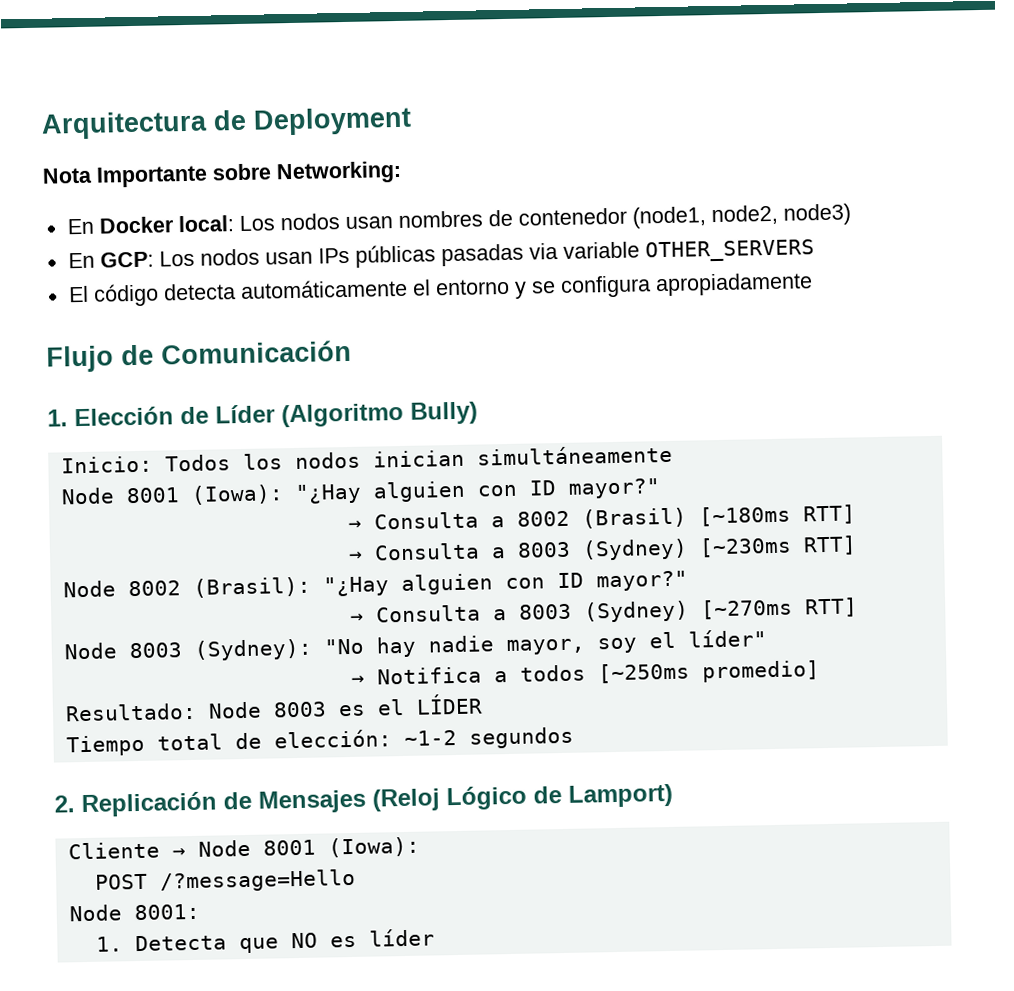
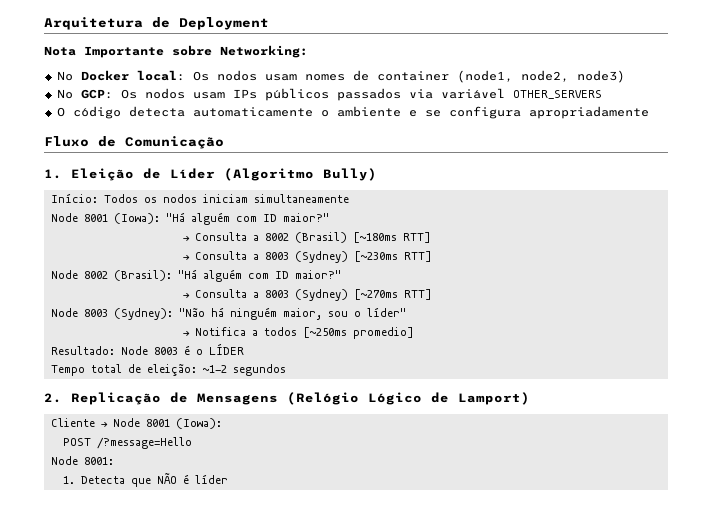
[41,110,208,140] Arquitectura -> [44,17,143,30] Arquitetura
[66,218,94,235] En -> [56,71,73,81] No
[238,203,851,232] [67,241,640,269] Los nodos usan nombres de contenedor (node1, node2, node3) // En GCP: Los nodos usan IPs públicas pasadas via variable -> [192,70,625,83] [56,88,505,101] Os nodos usam nomes de container (node1, node2, node3) // No GCP: Os nodos usam IPs públicos passados via variável
[67,285,89,303] El -> [56,107,65,117] O
[239,272,813,299] [46,339,352,373] [47,406,174,427] automáticamente el entorno y se configura apropiadamente // Flujo de Comunicación // 1. Elección -> [192,106,649,119] [44,136,224,149] [44,168,134,181] automaticamente o ambiente e se configura apropriadamente // Fluxo de Comunicação // 1. Eleição
[60,444,673,474] [60,478,661,505] Inicio: Todos los nodos inician simultáneamente // Node 8001 (Iowa): "¿Hay alguien con ID mayor?" -> [50,193,349,203] [50,212,329,225] Início: Todos os nodos iniciam simultaneamente // Node 8001 (Iowa): "Há alguém com ID maior?"
[322,570,688,597] "¿Hay alguien con ID mayor?" -> [177,269,341,282] "Há alguém com ID maior?"
[323,631,676,658] "No hay nadie mayor, soy el -> [178,307,361,320] "Não há ninguém maior, sou o
[337,698,405,717] es el -> [183,345,203,355] é o
[65,734,145,757] Tiempo -> [50,365,85,376] Tempo
[273,729,392,749] elección: -> [146,364,197,376] eleição:
[81,788,440,818] Replicación de Mensajes (Reloj -> [71,392,359,405] Replicação de Mensagens (Relógio
[290,932,357,949] NO es -> [156,473,189,484] NÃO é

